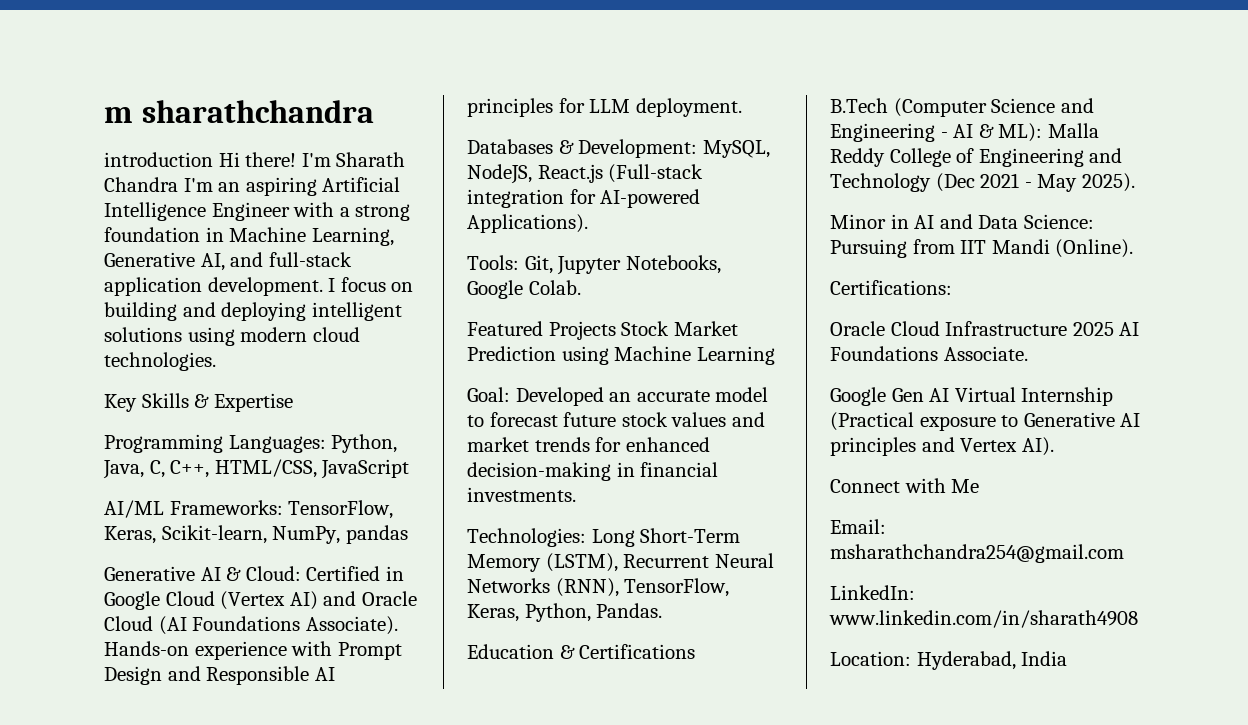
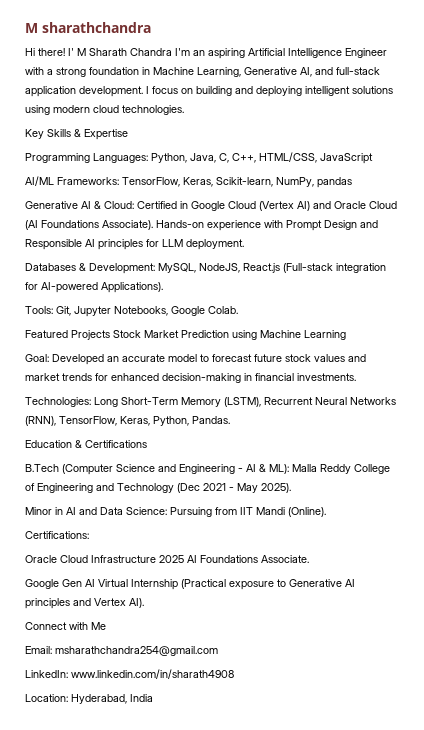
[104,107,133,123] m -> [25,23,38,33] M
[104,152,213,167] introduction -> (151, 27) none
[301,153,331,167] I'm -> [68,48,86,56] I' M

